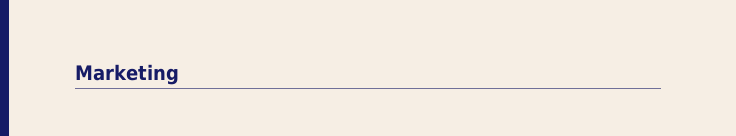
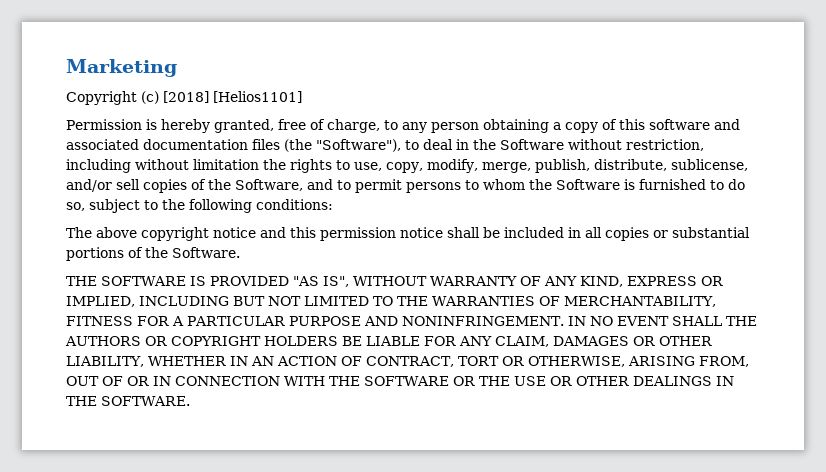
(179, 74) none -> [66,91,302,105] [66,119,740,133] [66,139,704,152] [66,159,748,173] [66,179,745,193] [66,199,333,213] [66,227,750,241] [66,247,240,261] [66,276,723,287] [66,296,716,307] [66,316,757,326] [65,336,712,347] [66,356,749,367] [66,376,734,386] [66,396,190,406] // Copyright (c) [2018] [Helios1101] // Permission is hereby granted, free of charge, to any person obtaining a copy of this software and associated documentation files (the "Software"), to deal in the Software without restriction, including without limitation the rights to use, copy, modify, merge, publish, distribute, sublicense, and/or sell copies of the Software, and to permit persons to whom the Software is furnished to do so, subject to the following conditions: // The above copyright notice and this permission notice shall be included in all copies or substantial portions of the Software. // THE SOFTWARE IS PROVIDED "AS IS", WITHOUT WARRANTY OF ANY KIND, EXPRESS OR IMPLIED, INCLUDING BUT NOT LIMITED TO THE WARRANTIES OF MERCHANTABILITY, FITNESS FOR A PARTICULAR PURPOSE AND NONINFRINGEMENT. IN NO EVENT SHALL THE AUTHORS OR COPYRIGHT HOLDERS BE LIABLE FOR ANY CLAIM, DAMAGES OR OTHER LIABILITY, WHETHER IN AN ACTION OF CONTRACT, TORT OR OTHERWISE, ARISING FROM, OUT OF OR IN CONNECTION WITH THE SOFTWARE OR THE USE OR OTHER DEALINGS IN THE SOFTWARE.

